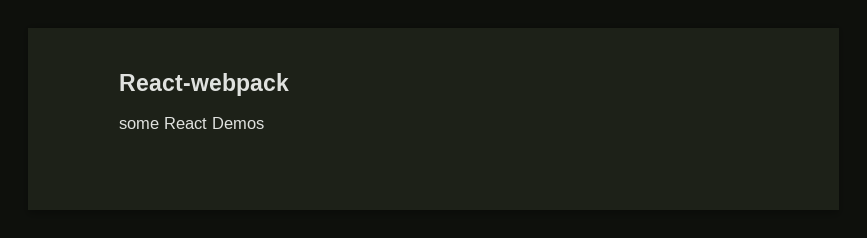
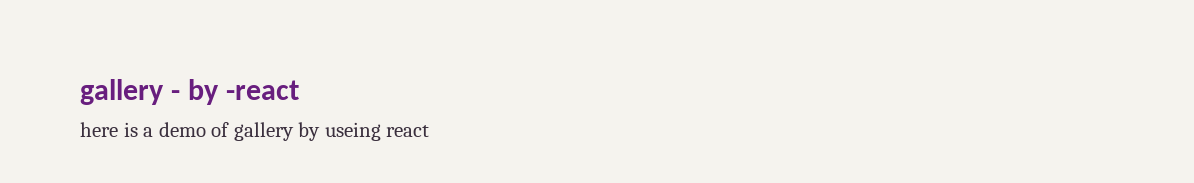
[119,73,289,96] [119,117,264,129] React-webpack // some React Demos -> [80,79,300,105] [80,122,430,141] gallery - by -react // here is a demo of gallery by useing react

